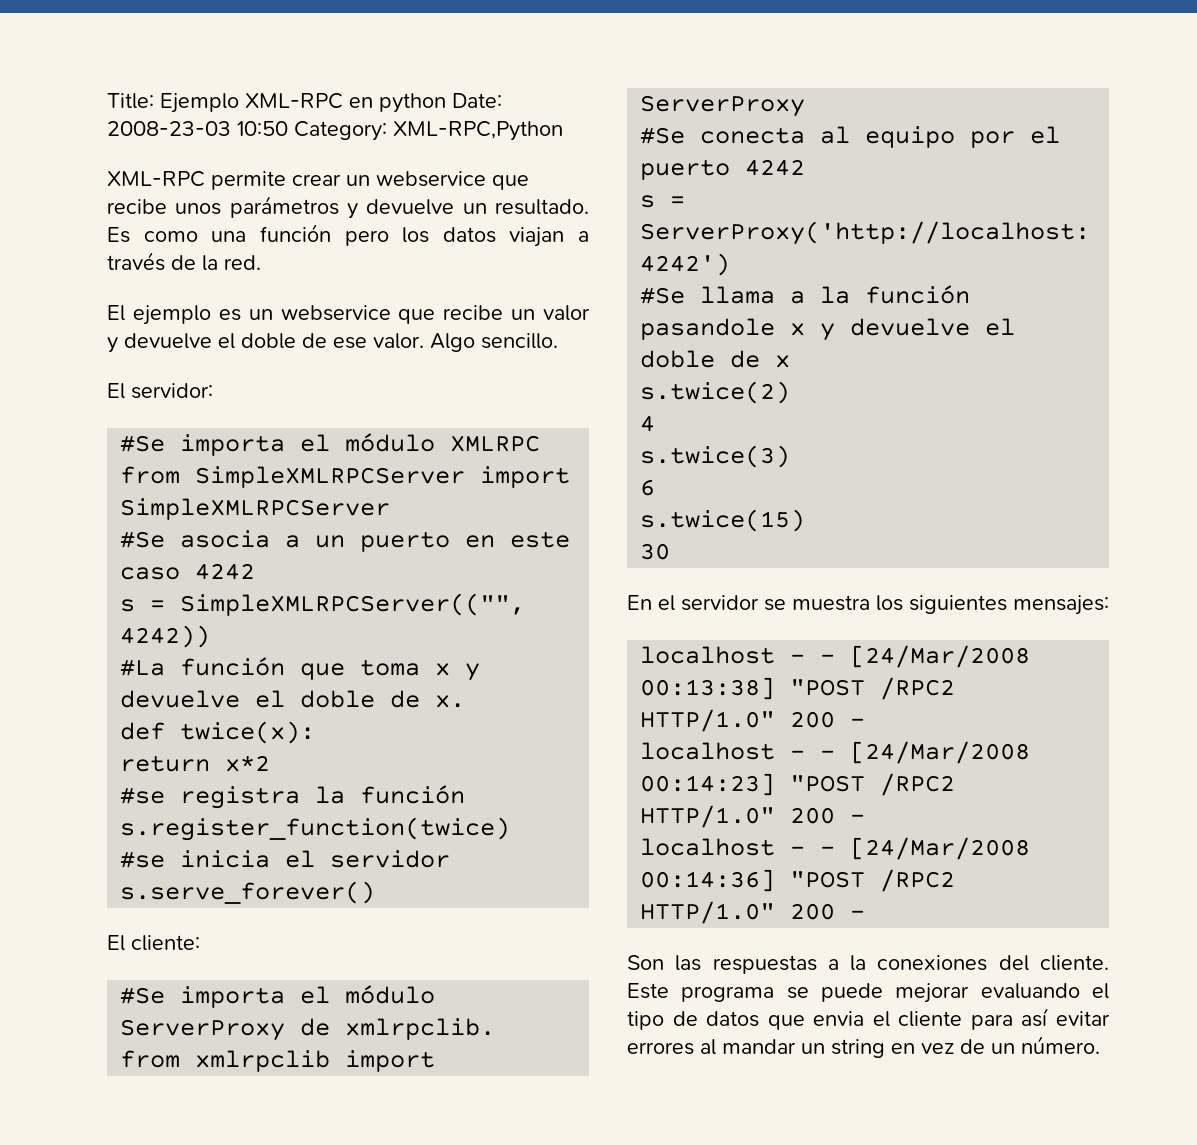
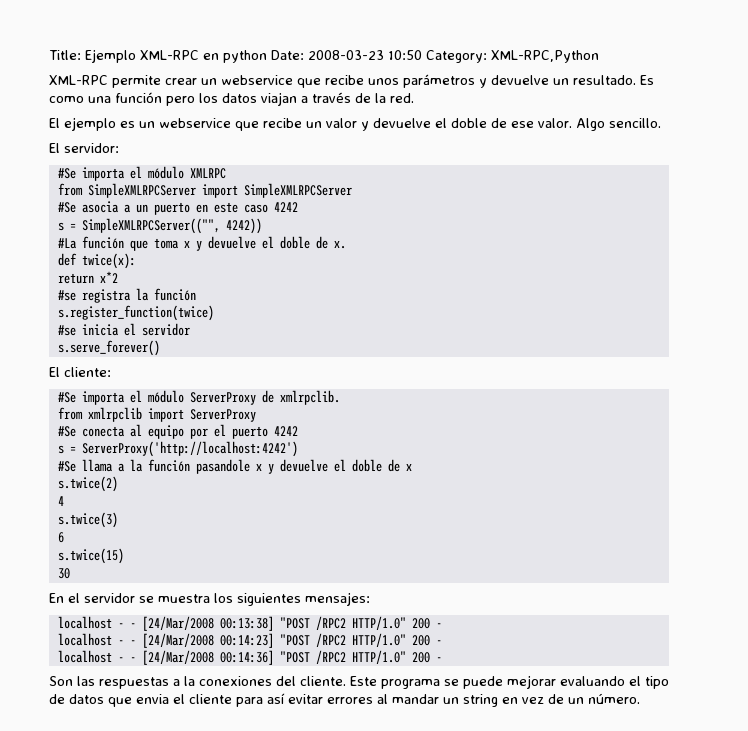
[107,121,231,136] 2008-23-03 -> [308,50,384,60] 2008-03-23

